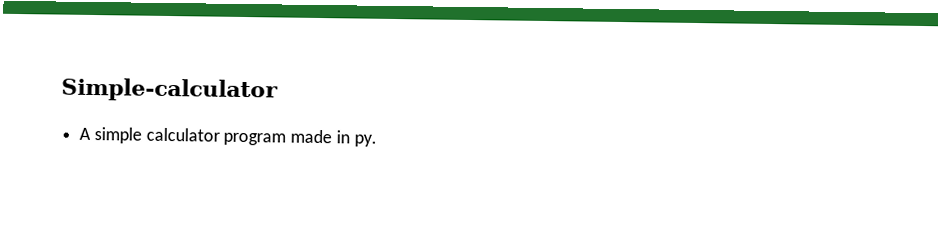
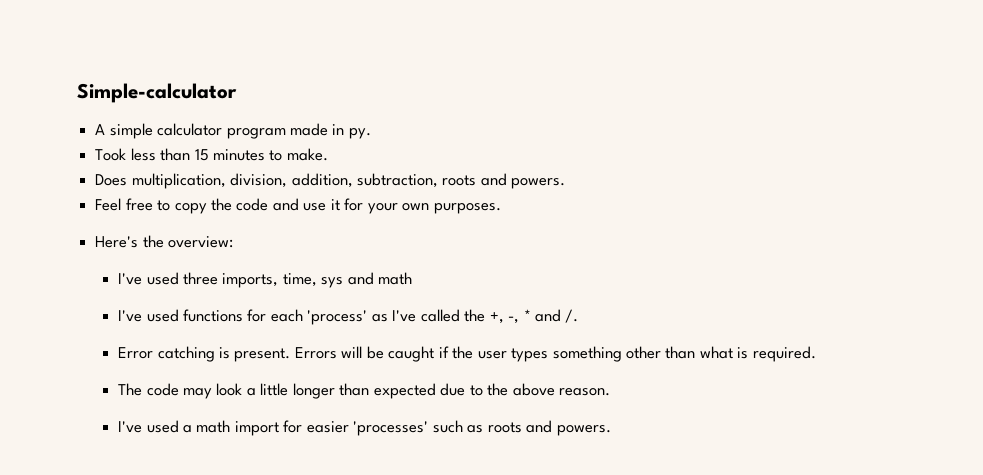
(377, 140) none -> [95,148,328,161] [95,173,566,189] [95,198,501,214] [95,235,234,248] [118,272,413,288] [118,309,579,325] [118,346,816,362] [118,383,610,399] [118,420,611,436] // Took less than 15 minutes to make. // Does multiplication, division, addition, subtraction, roots and powers. // Feel free to copy the code and use it for your own purposes. // Here's the overview: // I've used three imports, time, sys and math // I've used functions for each 'process' as I've called the +, -, * and /. // Error catching is present. Errors will be caught if the user types something other than what is required. // The code may look a little longer than expected due to the above reason. // I've used a math import for easier 'processes' such as roots and powers.

